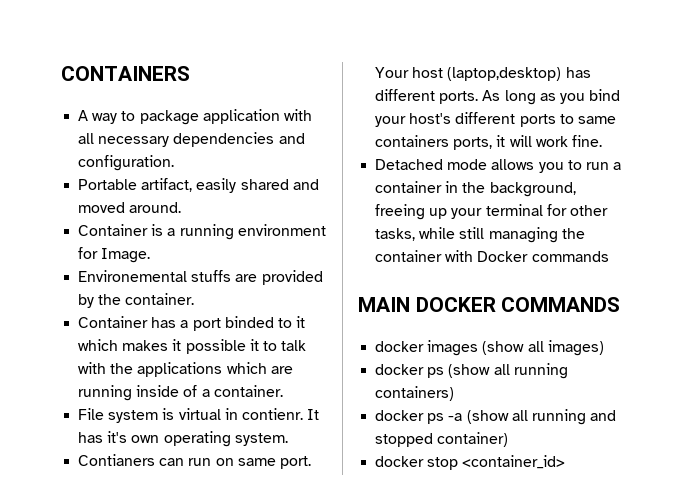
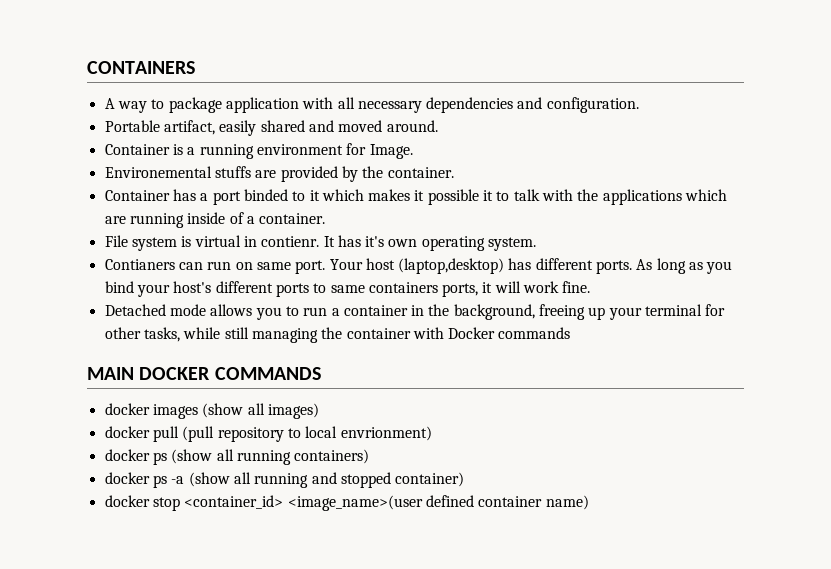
(604, 348) none -> [104,426,432,442] // docker pull (pull repository to local envrionment)
(566, 462) none -> [287,495,589,511] <image_name>(user defined container name)

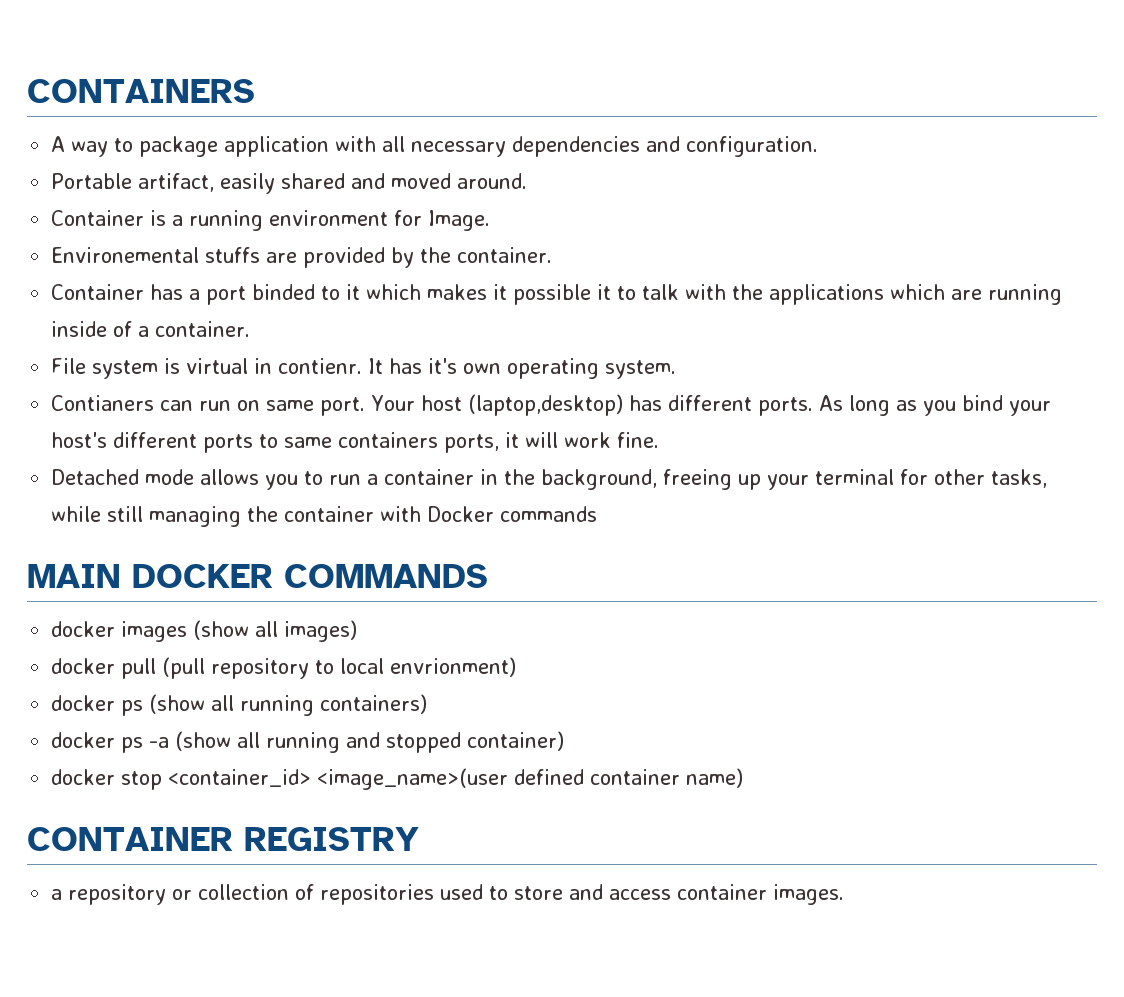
(589, 502) none -> [27,827,419,851] [51,884,845,905] // CONTAINER REGISTRY // a repository or collection of repositories used to store and access container images.

